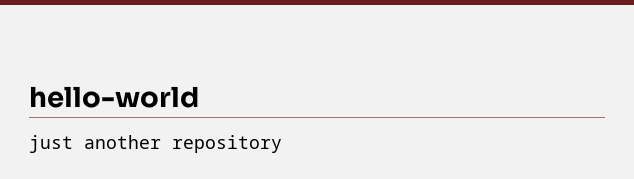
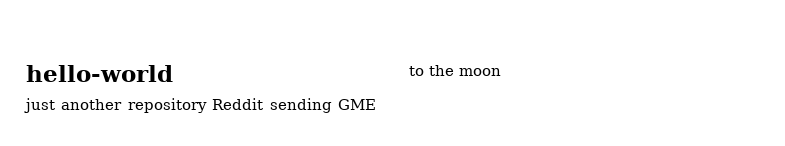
(282, 144) none -> [212,98,376,113] [409,65,501,76] Reddit sending GME to the moon

